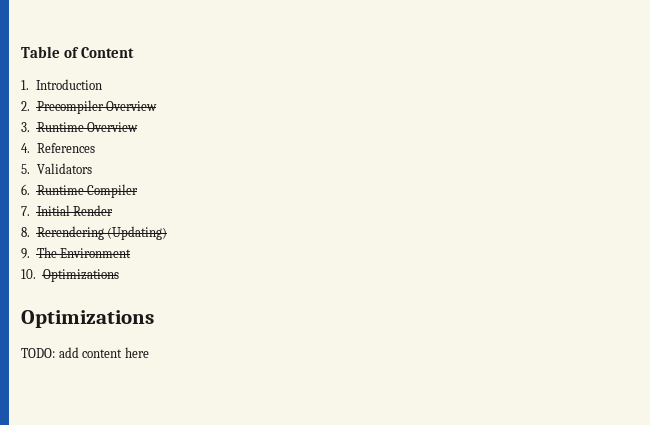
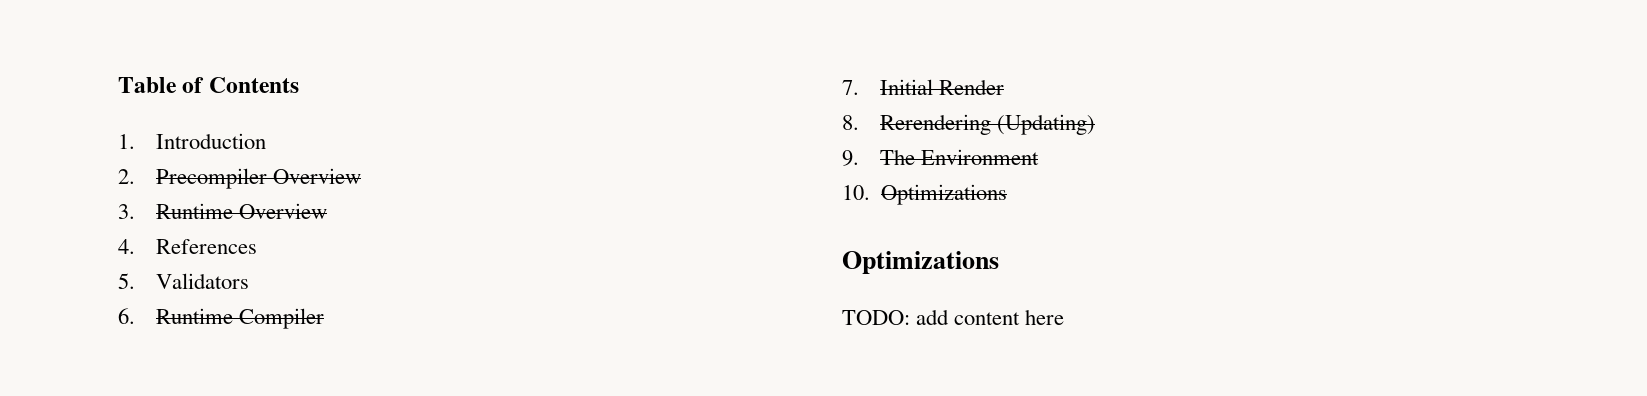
[81,47,135,58] Content -> [208,77,299,93] Contents

